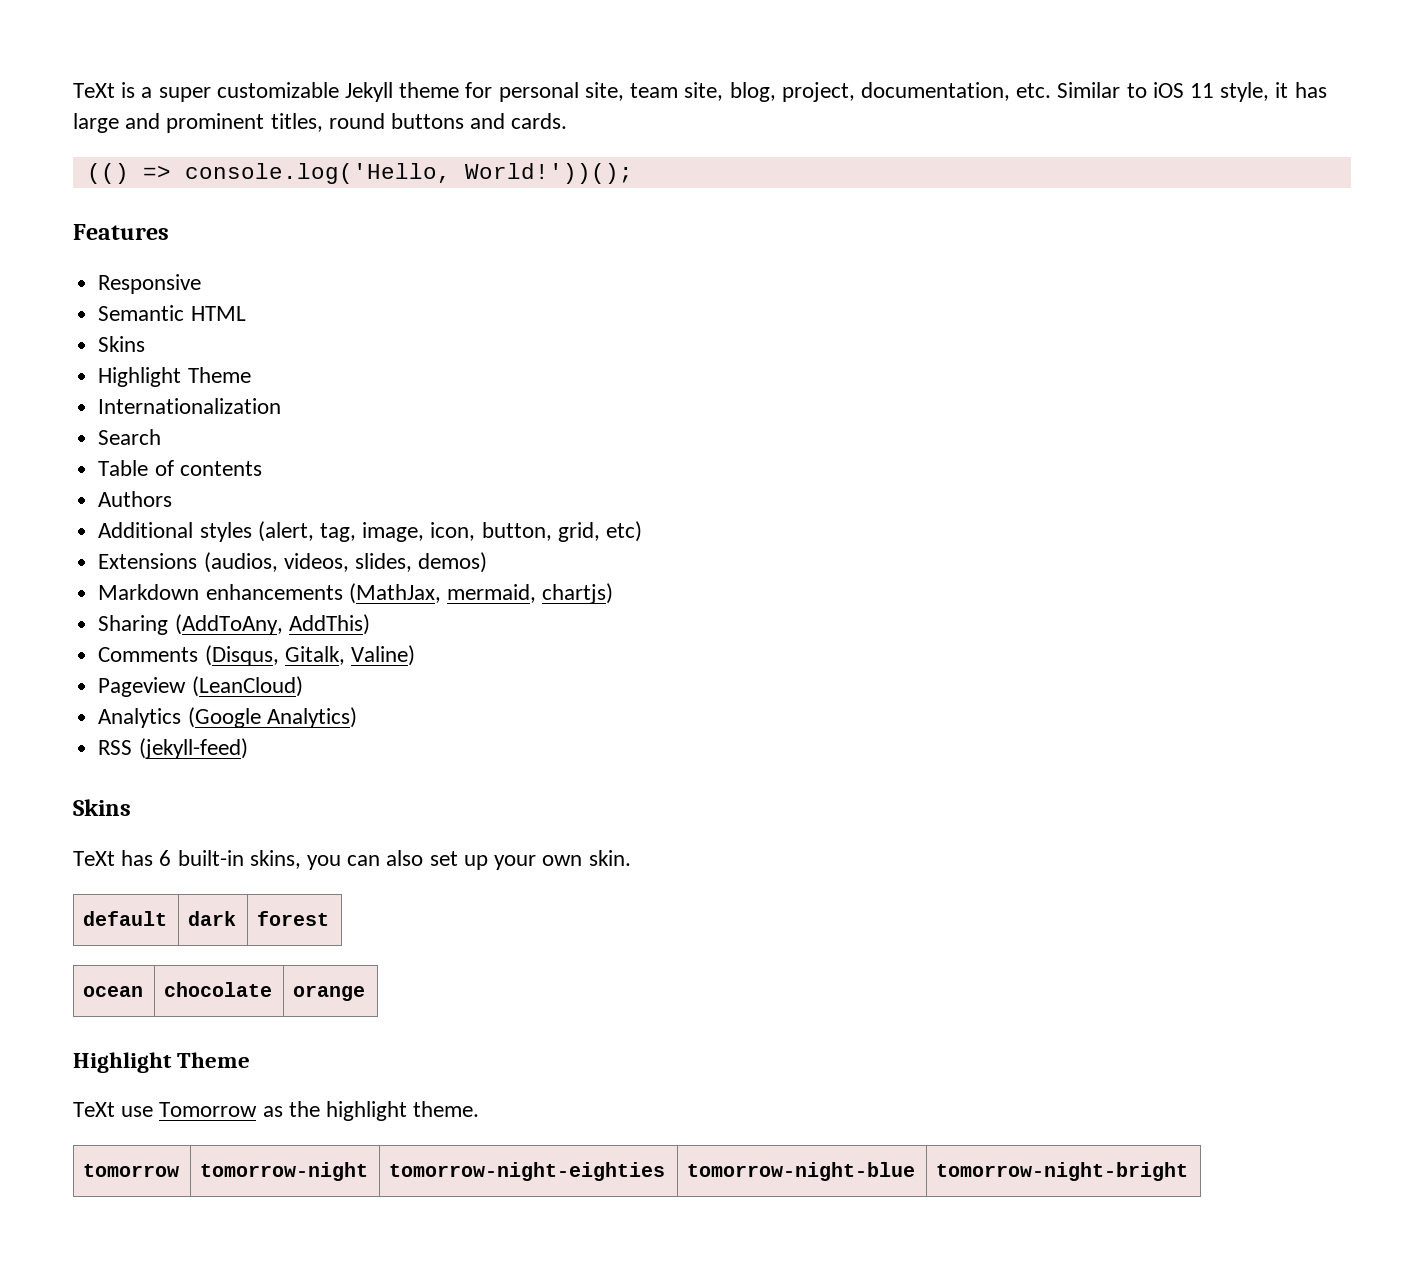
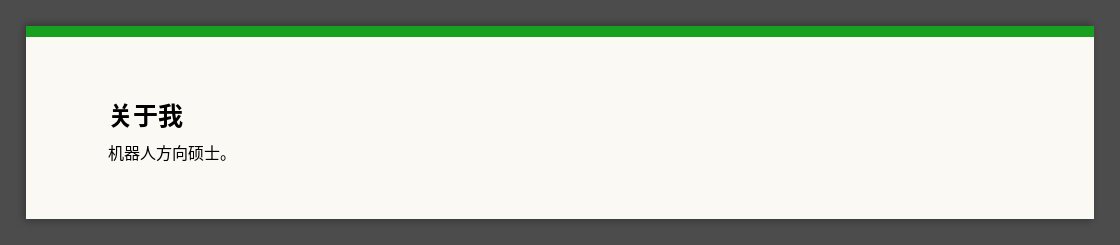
[73,82,1327,102] [73,113,568,133] [86,163,633,184] [73,224,169,240] [98,274,202,294] [98,305,246,321] [98,336,146,352] [98,367,251,387] [98,398,282,414] [98,429,162,445] [98,460,262,476] [98,491,173,507] [98,521,642,542] [98,552,488,573] [98,583,614,604] [98,614,370,635] [98,645,415,666] [98,676,303,697] [98,707,357,728] [98,738,248,759] [73,799,131,816] [73,850,631,870] [83,911,168,926] [188,911,237,926] [257,911,330,926] [83,986,144,997] [164,982,273,997] [293,985,366,1001] [73,1052,251,1073] [73,1101,480,1121] [83,1164,180,1177] [200,1162,369,1181] [389,1162,666,1181] [687,1162,916,1181] [936,1162,1189,1181] TeXt is a super customizable Jekyll theme for personal site, team site, blog, project, documentation, etc. Similar to iOS 11 style, it has large and prominent titles, round buttons and cards. // (() => console.log('Hello, World!'))(); // Features // Responsive // Semantic HTML // Skins // Highlight Theme // Internationalization // Search // Table of contents // Authors // Additional styles (alert, tag, image, icon, button, grid, etc) // Extensions (audios, videos, slides, demos) // Markdown enhancements (MathJax, mermaid, chartjs) // Sharing (AddToAny, AddThis) // Comments (Disqus, Gitalk, Valine) // Pageview (LeanCloud) // Analytics (Google Analytics) // RSS (jekyll-feed) // Skins // TeXt has 6 built-in skins, you can also set up your own skin. // default | dark | forest // ocean | chocolate | orange // Highlight Theme // TeXt use Tomorrow as the highlight theme. // tomorrow | tomorrow-night | tomorrow-night-eighties | tomorrow-night-blue | tomorrow-night-bright -> [108,103,183,128] [108,145,236,162] 关于我 // 机器人方向硕士。

